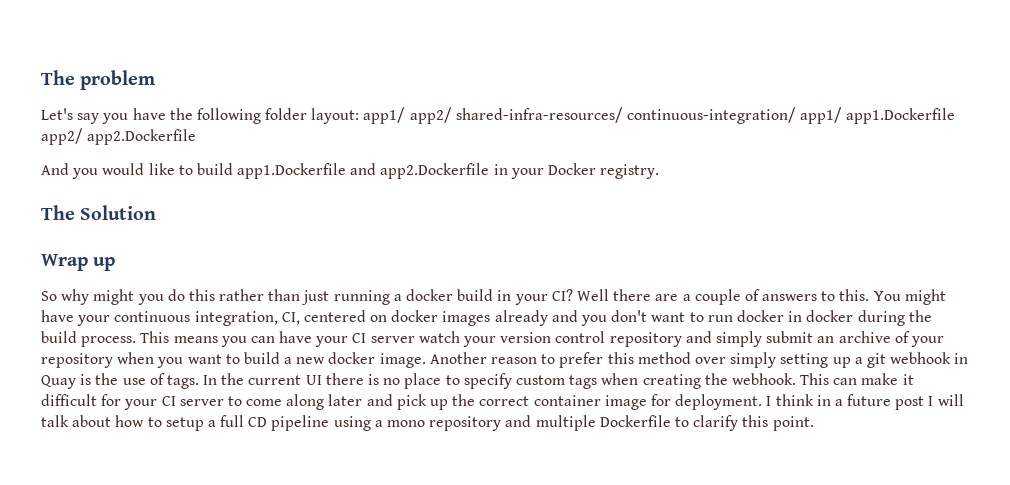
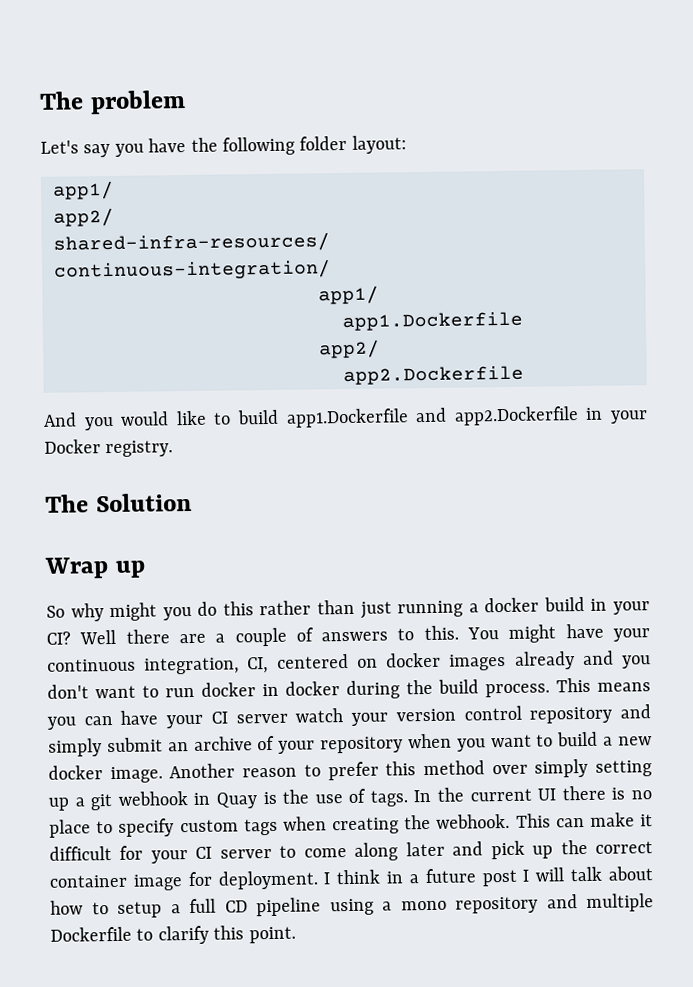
[363,107,452,124] app1/ app2/ -> [53,180,114,200] [53,207,114,227] // app1/ // app2/ //
(623, 115) none -> (330, 243) //
[800,107,956,124] [41,128,83,145] app1/ app1.Dockerfile app2/ -> [318,285,379,305] [342,311,523,332] [319,339,380,359] // app1/ // app1.Dockerfile // app2/ //

